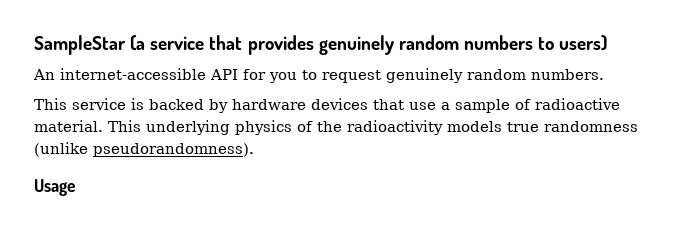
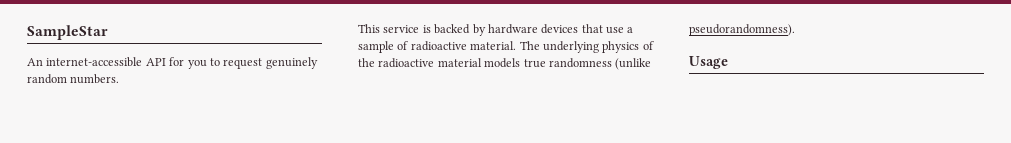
[130,35,608,55] (a service that provides genuinely random numbers to users) -> (108, 32) none
[108,120,141,132] This -> [519,41,540,50] The
[347,120,443,135] radioactivity -> [378,58,482,68] radioactive material

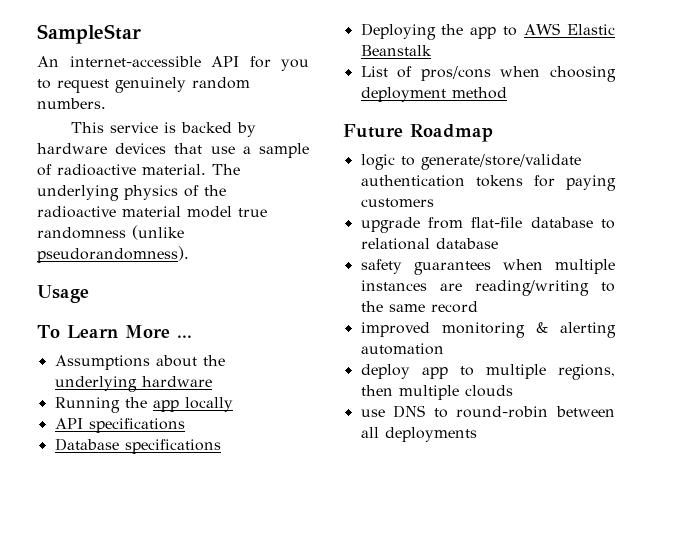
[484,58,521,68] models -> [187,206,232,218] model
(728, 62) none -> [37,325,192,338] [54,355,225,370] [54,376,212,392] [54,397,233,413] [54,418,185,433] [54,438,221,454] [360,23,615,40] [360,45,432,56] [360,66,616,82] [360,87,507,102] [343,124,493,142] [360,154,581,170] [360,175,616,191] [360,198,434,208] [360,217,615,233] [360,238,498,250] [360,259,615,275] [360,280,615,296] [360,301,478,313] [360,322,616,338] [360,343,444,355] [360,364,615,380] [360,385,513,400] [360,405,615,418] [360,427,477,442] // To Learn More ... // Assumptions about the underlying hardware // Running the app locally // API specifications // Database specifications // Deploying the app to AWS Elastic Beanstalk // List of pros/cons when choosing deployment method // Future Roadmap // logic to generate/store/validate authentication tokens for paying customers // upgrade from flat-file database to relational database // safety guarantees when multiple instances are reading/writing to the same record // improved monitoring & alerting automation // deploy app to multiple regions, then multiple clouds // use DNS to round-robin between all deployments

